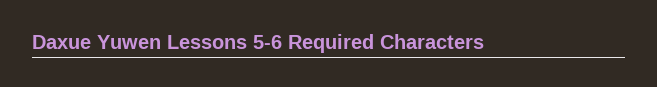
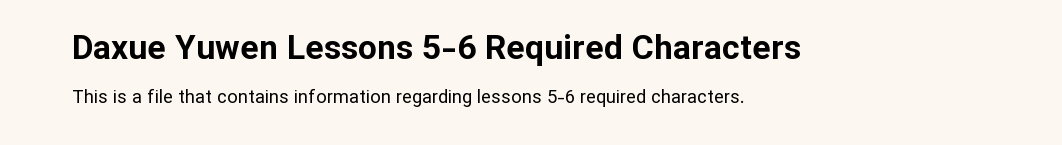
(484, 41) none -> [72,88,744,107] // This is a file that contains information regarding lessons 5-6 required characters.

